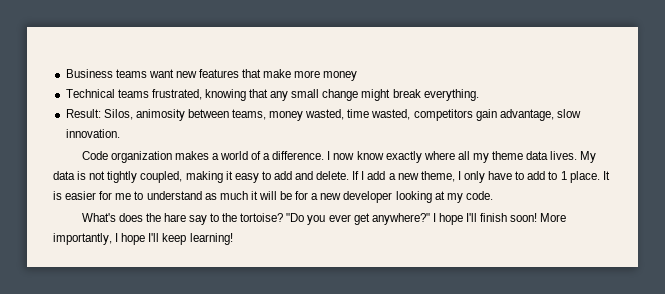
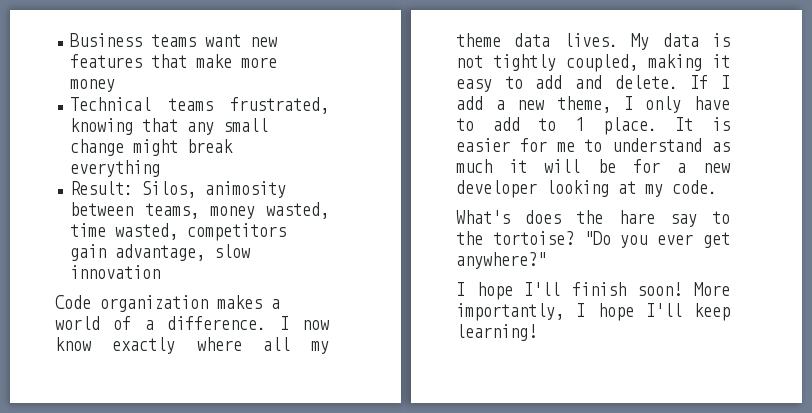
[423,89,479,101] everything. -> [70,160,161,177] everything
[65,129,120,138] innovation. -> [70,265,161,279] innovation
(430, 219) none -> (546, 260) //

